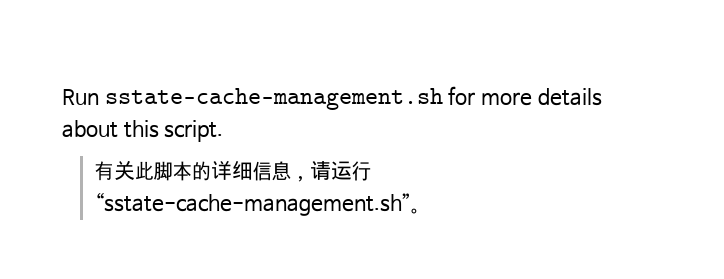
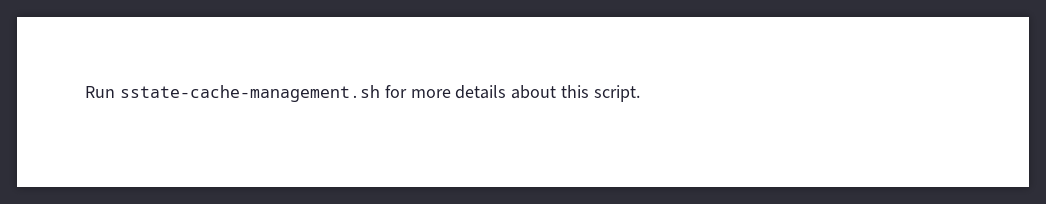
[94,160,371,182] [94,192,420,216] // 有关此脚本的详细信息，请运行“sstate-cache-management.sh”。 -> (641, 93) none

